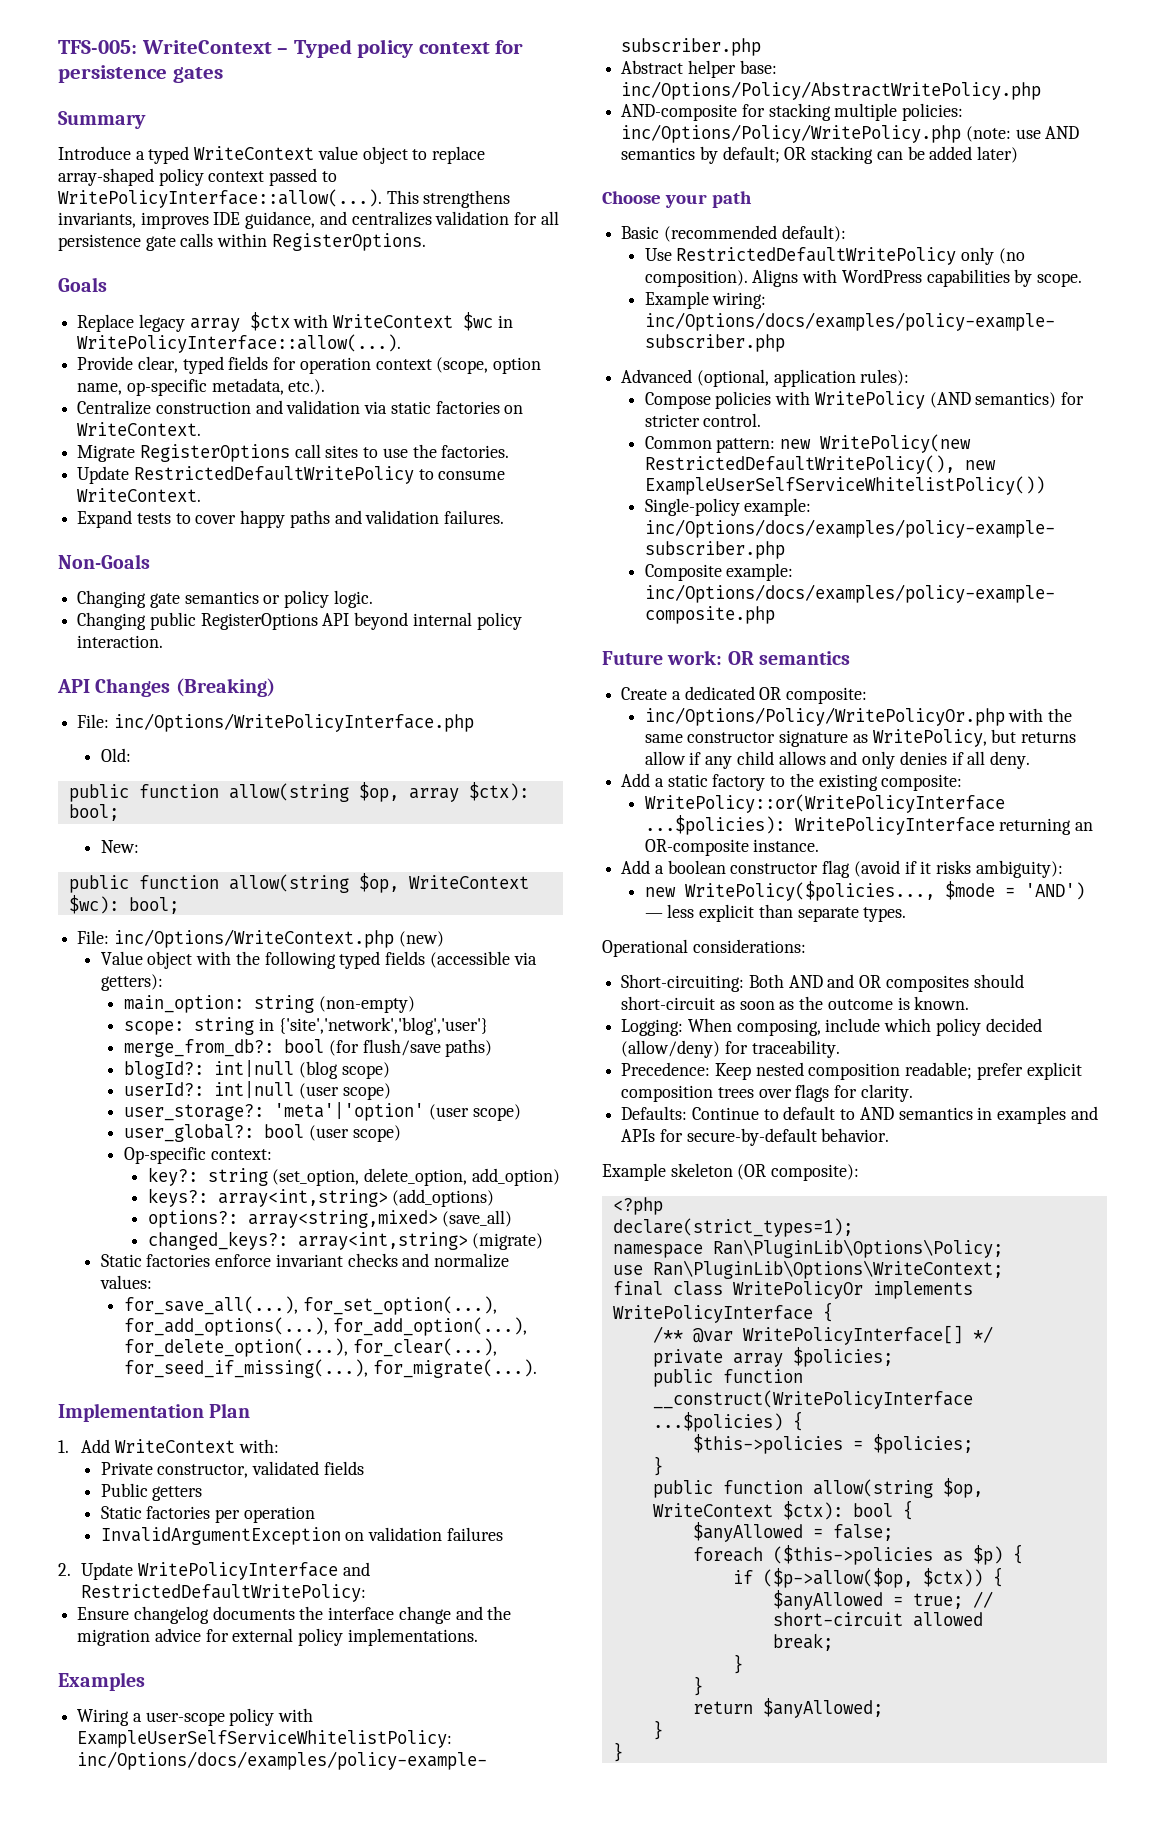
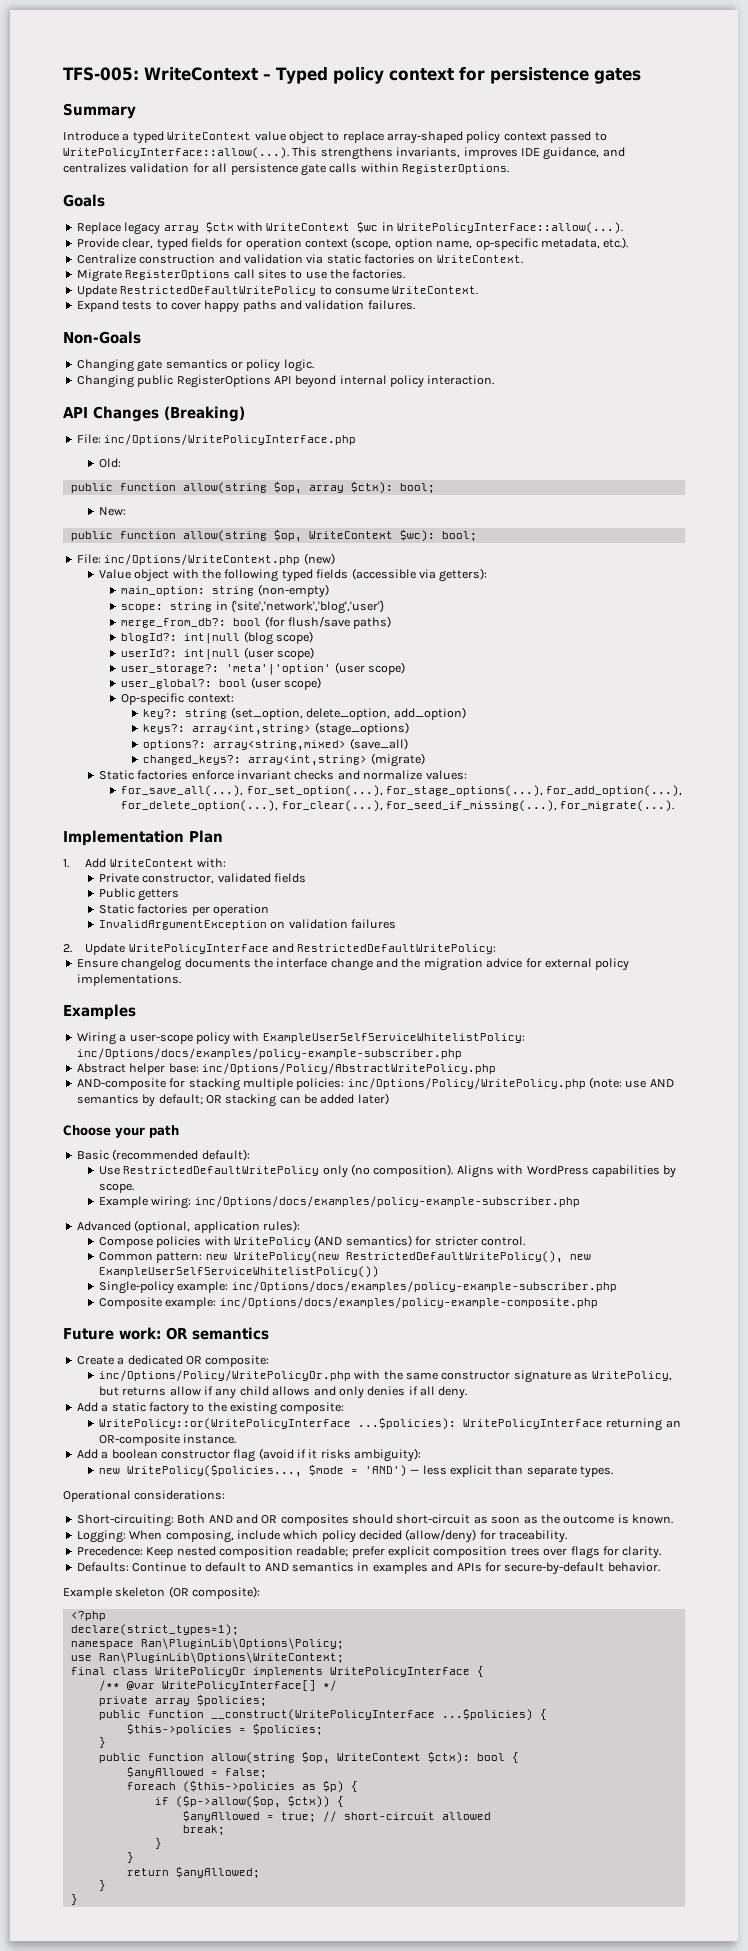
[392,1189,495,1207] (add_options) -> [314,722,409,736] (stage_options)
[124,1317,329,1336] for_add_options(...), -> [385,785,543,797] for_stage_options(...),

